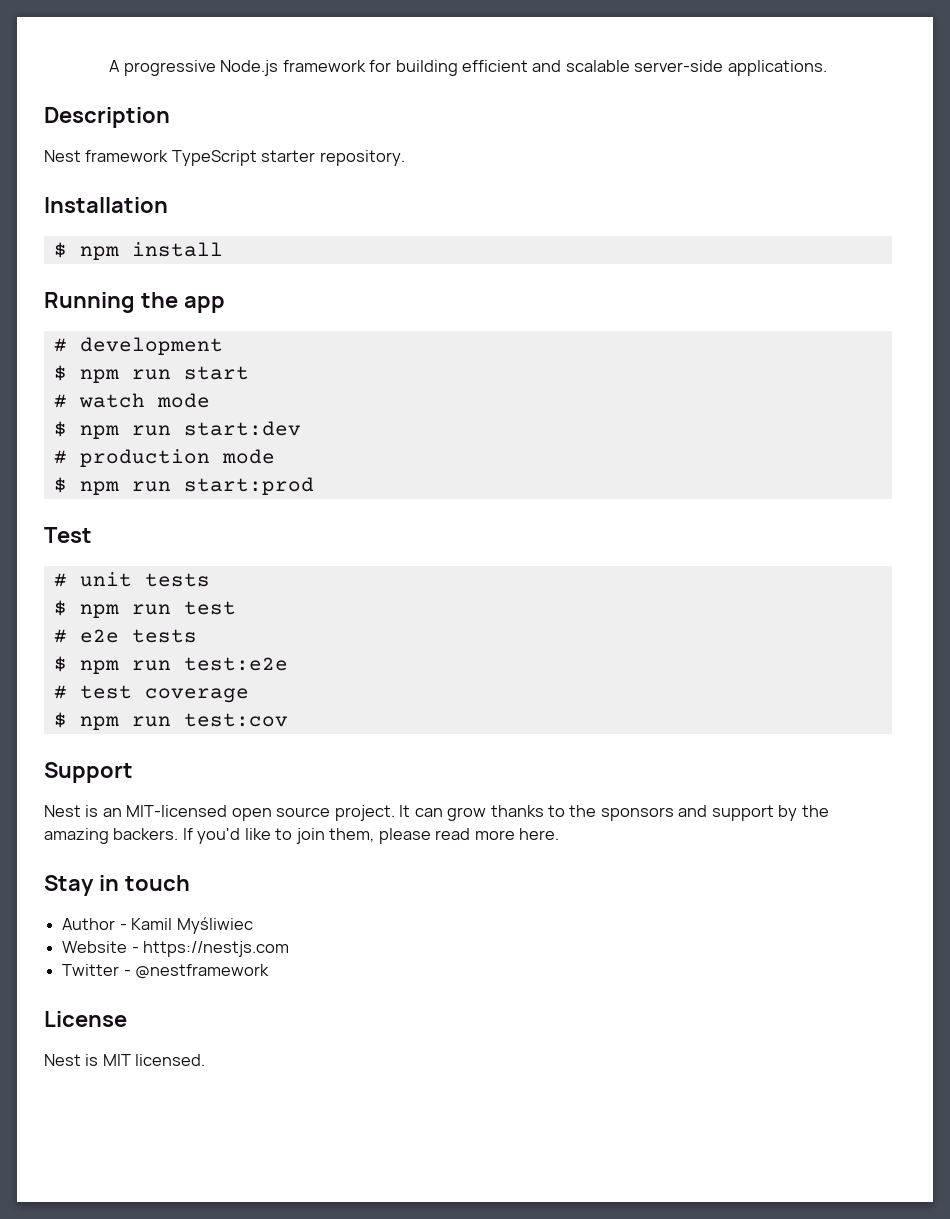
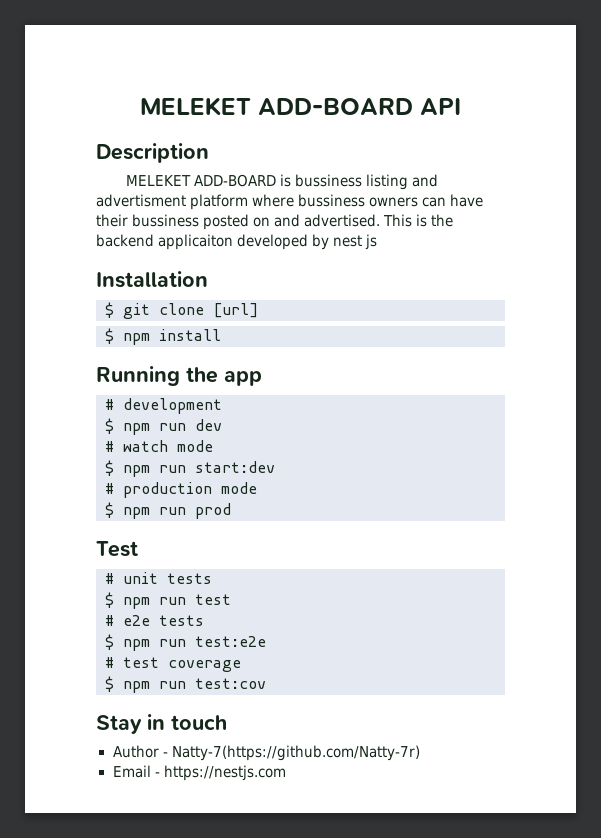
[109,60,827,76] [44,107,170,128] [44,150,405,166] [44,197,168,213] A progressive Node.js framework for building efficient and scalable server-side applications. // Description // Nest framework TypeScript starter repository. // Installation -> [140,97,461,116] [96,143,209,163] [125,174,438,190] [96,194,484,210] [96,214,454,230] [96,234,378,250] [96,271,208,288] [105,302,258,319] MELEKET ADD-BOARD API // Description // MELEKET ADD-BOARD is bussiness listing and advertisment platform where bussiness owners can have their bussiness posted on and advertised. This is the backend applicaiton developed by nest js // Installation // $ git clone [url]
[183,366,249,380] start -> [195,419,222,431] dev
[183,477,314,495] start:prod -> [195,503,231,519] prod
[44,762,133,783] [44,805,829,821] [44,828,560,844] // Support // Nest is an MIT-licensed open source project. It can grow thanks to the sponsors and support by the amazing backers. If you'd like to join them, please read more here. -> (266, 683) none
[131,917,253,934] [62,941,128,953] Kamil Myśliwiec // Website -> [171,745,420,761] [112,765,151,778] Natty-7(https://github.com/Natty-7r) // Email
[62,964,270,979] [44,1011,127,1027] [44,1054,206,1066] // Twitter - @nestframework // License // Nest is MIT licensed. -> (286, 773) none

